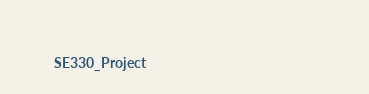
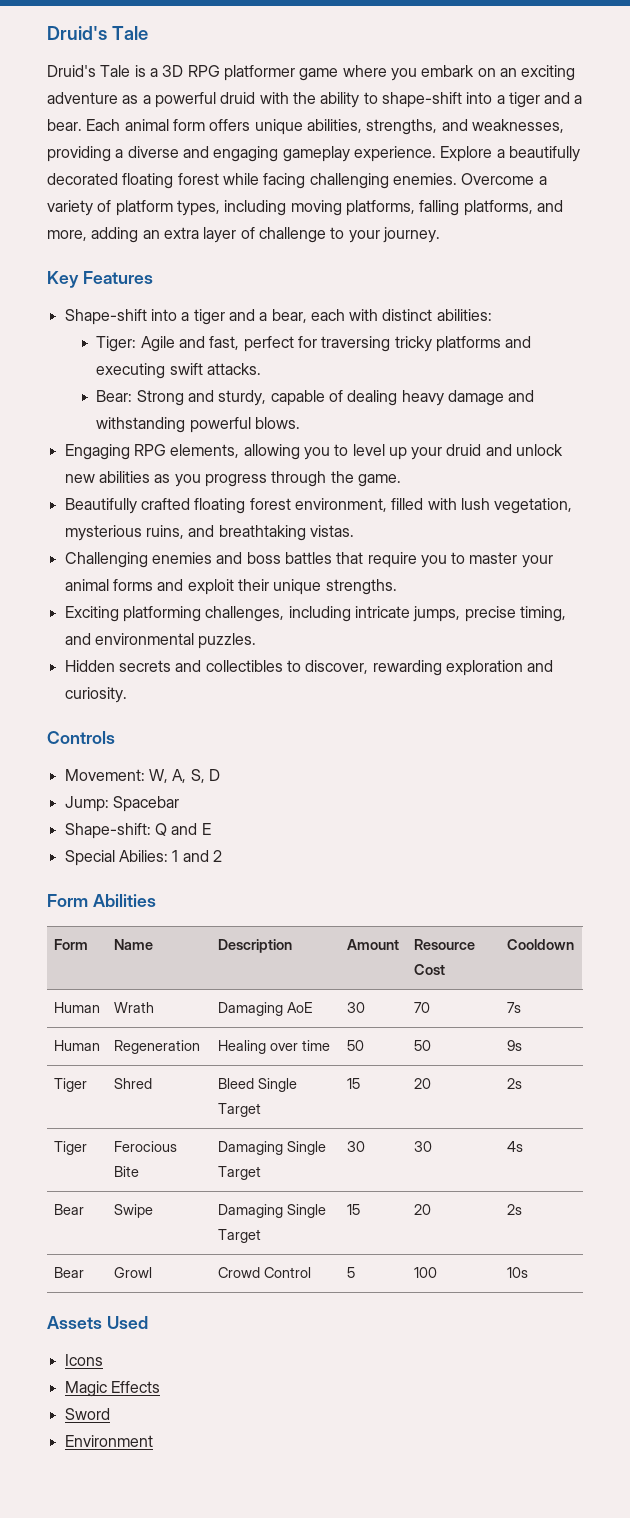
[54,57,147,71] SE330_Project -> [47,26,148,40] [47,65,576,81] [47,92,583,108] [47,119,564,135] [47,146,580,162] [47,173,547,189] [47,200,563,216] [47,227,440,243] [47,271,153,288] [64,309,492,325] [96,336,532,352] [96,363,262,379] [96,390,535,406] [96,417,301,433] [64,444,564,460] [64,471,401,487] [64,498,573,514] [64,525,354,541] [64,552,553,568] [64,579,397,595] [64,606,566,622] [64,633,257,649] [64,660,554,676] [64,687,127,703] [47,731,115,744] [64,769,220,783] [64,796,179,812] [64,823,211,839] [64,850,222,866] [47,894,156,907] [53,939,88,950] [113,939,153,950] [217,939,292,953] [346,939,399,950] [413,939,475,950] [413,964,445,975] [506,939,574,950] [53,1002,100,1013] [113,1002,154,1013] [217,1002,312,1016] [346,1002,365,1013] [413,1002,430,1013] [506,1002,521,1013] [53,1040,100,1051] [113,1040,200,1054] [217,1040,330,1054] [346,1040,364,1051] [413,1040,431,1051] [506,1040,522,1051] [53,1078,87,1092] [113,1078,152,1089] [217,1078,297,1092] [217,1103,261,1117] [346,1078,360,1089] [413,1078,431,1089] [506,1078,522,1089] [53,1141,87,1155] [113,1141,177,1152] [113,1166,139,1177] [217,1141,326,1155] [217,1166,261,1180] [346,1141,365,1152] [413,1141,432,1152] [506,1141,523,1152] [53,1204,84,1215] [113,1204,153,1218] [217,1204,326,1218] [217,1229,261,1243] [346,1204,360,1215] [413,1204,431,1215] [506,1204,522,1215] [53,1267,84,1278] [113,1267,152,1278] [217,1267,311,1278] [346,1267,355,1278] [413,1267,437,1278] [506,1267,528,1278] [47,1316,148,1329] [64,1354,103,1366] [64,1381,160,1397] [64,1408,110,1420] [64,1435,153,1447] Druid's Tale // Druid's Tale is a 3D RPG platformer game where you embark on an exciting adventure as a powerful druid with the ability to shape-shift into a tiger and a bear. Each animal form offers unique abilities, strengths, and weaknesses, providing a diverse and engaging gameplay experience. Explore a beautifully decorated floating forest while facing challenging enemies. Overcome a variety of platform types, including moving platforms, falling platforms, and more, adding an extra layer of challenge to your journey. // Key Features // Shape-shift into a tiger and a bear, each with distinct abilities: // Tiger: Agile and fast, perfect for traversing tricky platforms and executing swift attacks. // Bear: Strong and sturdy, capable of dealing heavy damage and withstanding powerful blows. // Engaging RPG elements, allowing you to level up your druid and unlock new abilities as you progress through the game. // Beautifully crafted floating forest environment, filled with lush vegetation, mysterious ruins, and breathtaking vistas. // Challenging enemies and boss battles that require you to master your animal forms and exploit their unique strengths. // Exciting platforming challenges, including intricate jumps, precise timing, and environmental puzzles. // Hidden secrets and collectibles to discover, rewarding exploration and curiosity. // Controls // Movement: W, A, S, D // Jump: Spacebar // Shape-shift: Q and E // Special Abilies: 1 and 2 // Form Abilities // Form | Name | Description | Amount | Resource Cost | Cooldown // Human | Wrath | Damaging AoE | 30 | 70 | 7s // Human | Regeneration | Healing over time | 50 | 50 | 9s // Tiger | Shred | Bleed Single Target | 15 | 20 | 2s // Tiger | Ferocious Bite | Damaging Single Target | 30 | 30 | 4s // Bear | Swipe | Damaging Single Target | 15 | 20 | 2s // Bear | Growl | Crowd Control | 5 | 100 | 10s // Assets Used // Icons // Magic Effects // Sword // Environment

